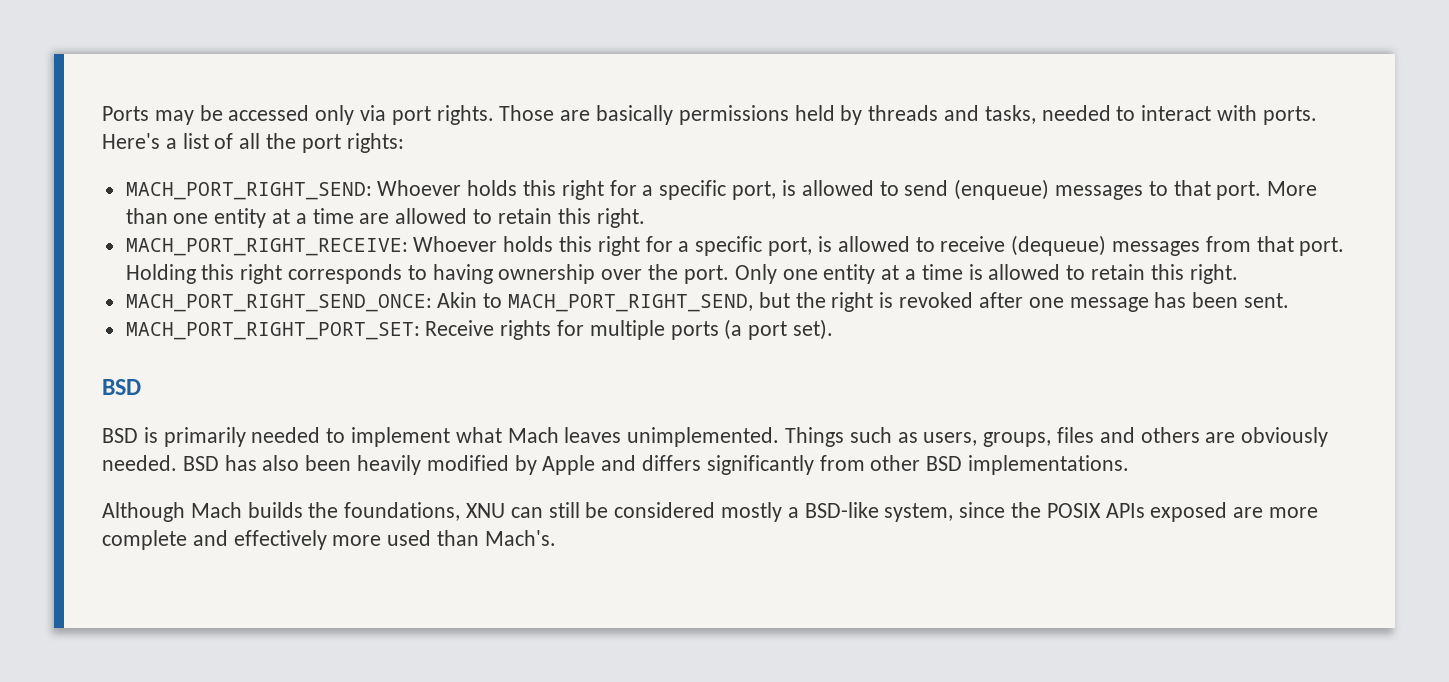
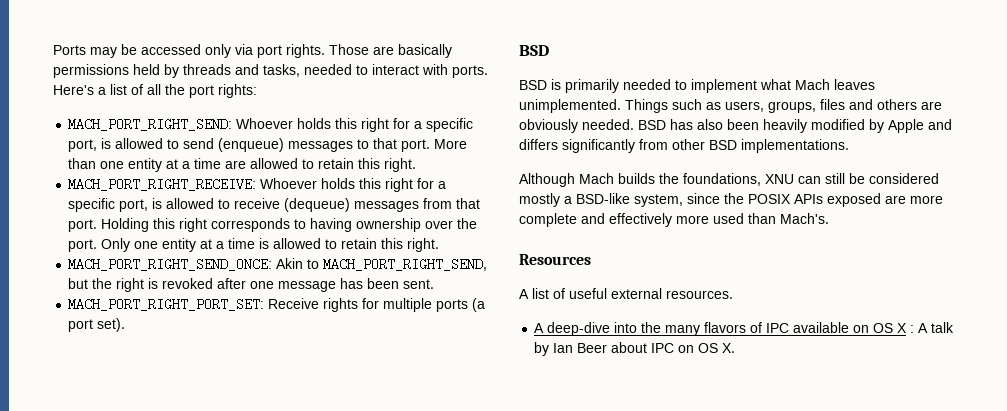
(556, 538) none -> [519,254,591,265] [519,288,733,299] [534,322,955,336] [534,342,736,356] // Resources // A list of useful external resources. // A deep-dive into the many flavors of IPC available on OS X : A talk by Ian Beer about IPC on OS X.

